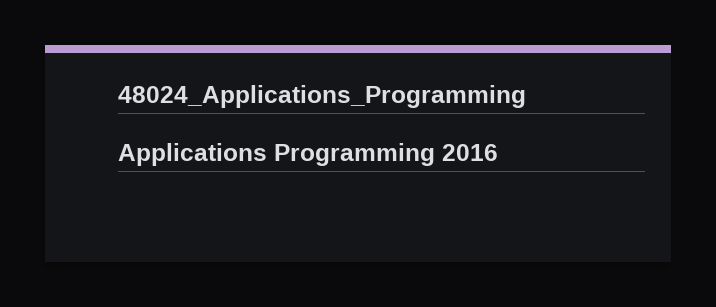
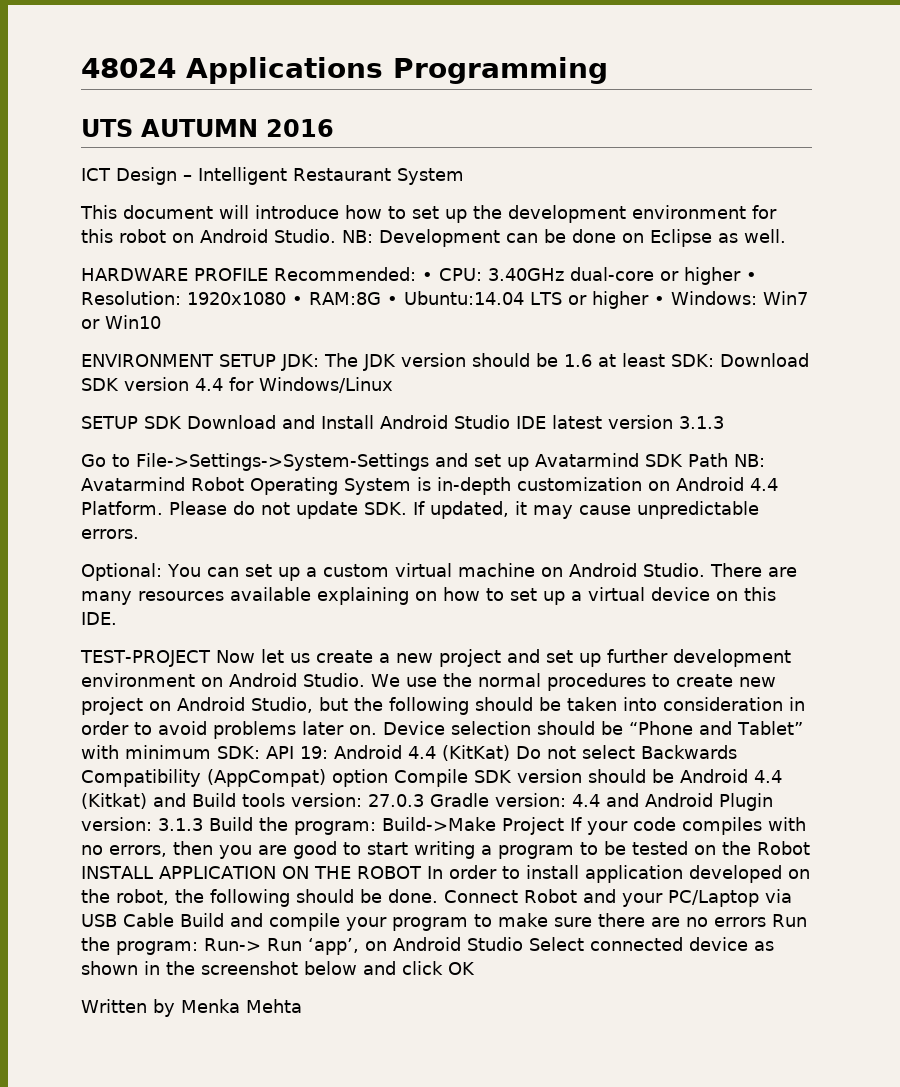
[118,85,526,108] 48024_Applications_Programming // -> [81,58,176,78] 48024
(435, 154) none -> [81,119,258,137] // UTS AUTUMN
(498, 152) none -> [81,167,464,185] [80,205,777,223] [81,229,786,247] [81,267,757,285] [81,291,808,309] [81,315,161,329] [81,353,809,371] [81,377,393,393] [81,415,724,429] [81,453,765,471] [81,477,778,495] [81,501,759,519] [81,529,139,539] [81,563,797,581] [81,587,776,605] [81,612,117,625] [80,649,791,667] [81,673,776,691] [81,697,805,715] [81,721,803,739] [81,745,737,761] [81,769,782,787] [81,793,773,811] [81,817,806,835] [81,841,810,859] [81,865,810,883] [81,889,792,907] [81,913,807,931] [81,937,774,955] [81,961,475,975] [81,999,302,1017] // ICT Design – Intelligent Restaurant System // This document will introduce how to set up the development environment for this robot on Android Studio. NB: Development can be done on Eclipse as well. // HARDWARE PROFILE Recommended: • CPU: 3.40GHz dual-core or higher • Resolution: 1920x1080 • RAM:8G • Ubuntu:14.04 LTS or higher • Windows: Win7 or Win10 // ENVIRONMENT SETUP JDK: The JDK version should be 1.6 at least SDK: Download SDK version 4.4 for Windows/Linux // SETUP SDK Download and Install Android Studio IDE latest version 3.1.3 // Go to File->Settings->System-Settings and set up Avatarmind SDK Path NB: Avatarmind Robot Operating System is in-depth customization on Android 4.4 Platform. Please do not update SDK. If updated, it may cause unpredictable errors. // Optional: You can set up a custom virtual machine on Android Studio. There are many resources available explaining on how to set up a virtual device on this IDE. // TEST-PROJECT Now let us create a new project and set up further development environment on Android Studio. We use the normal procedures to create new project on Android Studio, but the following should be taken into consideration in order to avoid problems later on. Device selection should be “Phone and Tablet” with minimum SDK: API 19: Android 4.4 (KitKat) Do not select Backwards Compatibility (AppCompat) option Compile SDK version should be Android 4.4 (Kitkat) and Build tools version: 27.0.3 Gradle version: 4.4 and Android Plugin version: 3.1.3 Build the program: Build->Make Project If your code compiles with no errors, then you are good to start writing a program to be tested on the Robot INSTALL APPLICATION ON THE ROBOT In order to install application developed on the robot, the following should be done. Connect Robot and your PC/Laptop via USB Cable Build and compile your program to make sure there are no errors Run the program: Run-> Run ‘app’, on Android Studio Select connected device as shown in the screenshot below and click OK // Written by Menka Mehta

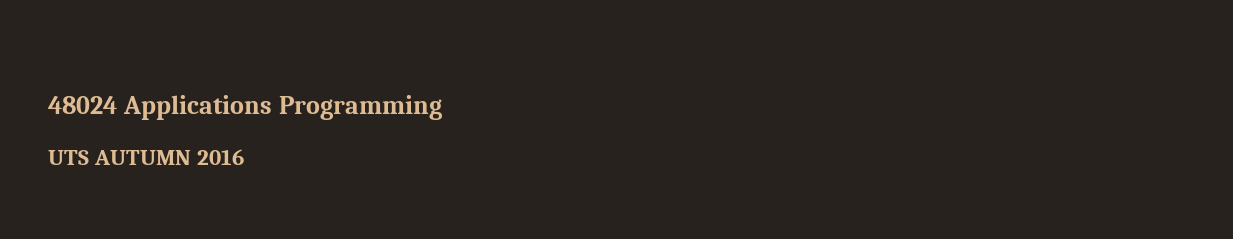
[81,167,464,185] [80,205,777,223] [81,229,786,247] [81,267,757,285] [81,291,808,309] [81,315,161,329] [81,353,809,371] [81,377,393,393] [81,415,724,429] [81,453,765,471] [81,477,778,495] [81,501,759,519] [81,529,139,539] [81,563,797,581] [81,587,776,605] [81,612,117,625] [80,649,791,667] [81,673,776,691] [81,697,805,715] [81,721,803,739] [81,745,737,761] [81,769,782,787] [81,793,773,811] [81,817,806,835] [81,841,810,859] [81,865,810,883] [81,889,792,907] [81,913,807,931] [81,937,774,955] [81,961,475,975] [81,999,302,1017] // ICT Design – Intelligent Restaurant System // This document will introduce how to set up the development environment for this robot on Android Studio. NB: Development can be done on Eclipse as well. // HARDWARE PROFILE Recommended: • CPU: 3.40GHz dual-core or higher • Resolution: 1920x1080 • RAM:8G • Ubuntu:14.04 LTS or higher • Windows: Win7 or Win10 // ENVIRONMENT SETUP JDK: The JDK version should be 1.6 at least SDK: Download SDK version 4.4 for Windows/Linux // SETUP SDK Download and Install Android Studio IDE latest version 3.1.3 // Go to File->Settings->System-Settings and set up Avatarmind SDK Path NB: Avatarmind Robot Operating System is in-depth customization on Android 4.4 Platform. Please do not update SDK. If updated, it may cause unpredictable errors. // Optional: You can set up a custom virtual machine on Android Studio. There are many resources available explaining on how to set up a virtual device on this IDE. // TEST-PROJECT Now let us create a new project and set up further development environment on Android Studio. We use the normal procedures to create new project on Android Studio, but the following should be taken into consideration in order to avoid problems later on. Device selection should be “Phone and Tablet” with minimum SDK: API 19: Android 4.4 (KitKat) Do not select Backwards Compatibility (AppCompat) option Compile SDK version should be Android 4.4 (Kitkat) and Build tools version: 27.0.3 Gradle version: 4.4 and Android Plugin version: 3.1.3 Build the program: Build->Make Project If your code compiles with no errors, then you are good to start writing a program to be tested on the Robot INSTALL APPLICATION ON THE ROBOT In order to install application developed on the robot, the following should be done. Connect Robot and your PC/Laptop via USB Cable Build and compile your program to make sure there are no errors Run the program: Run-> Run ‘app’, on Android Studio Select connected device as shown in the screenshot below and click OK // Written by Menka Mehta -> (245, 157) none

